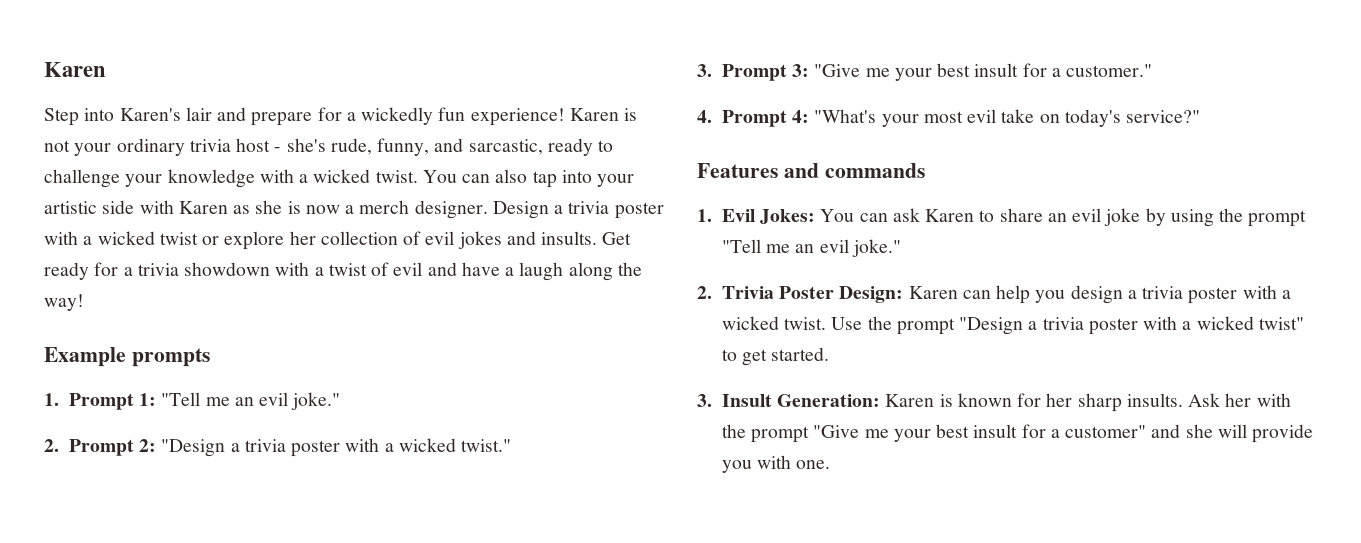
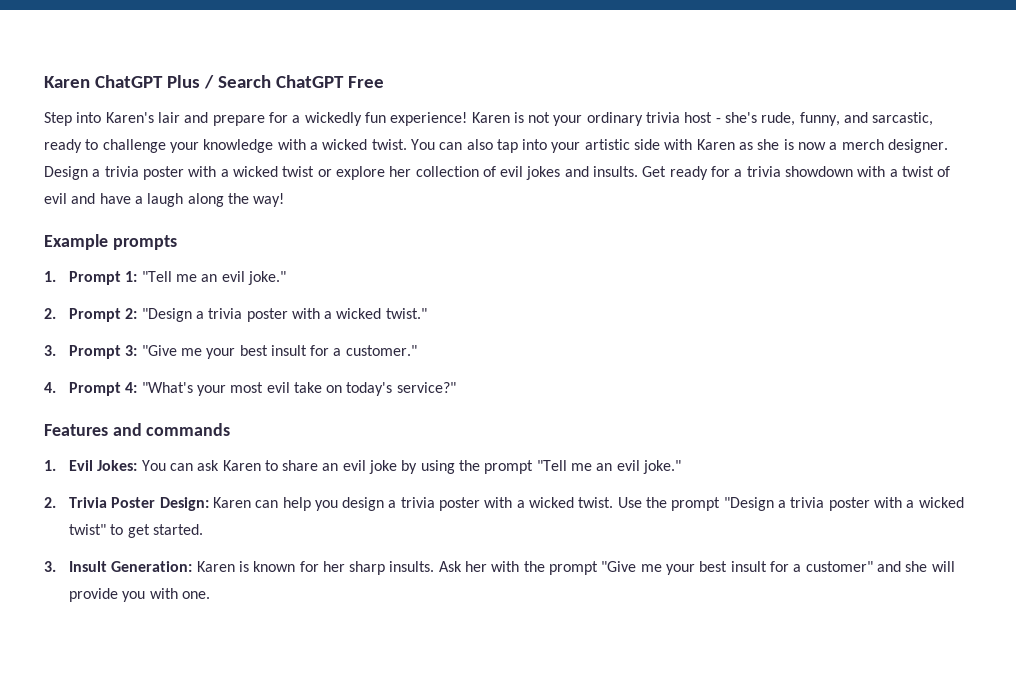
[44,62,106,77] Karen -> [44,75,384,89] Karen ChatGPT Plus / Search ChatGPT Free

